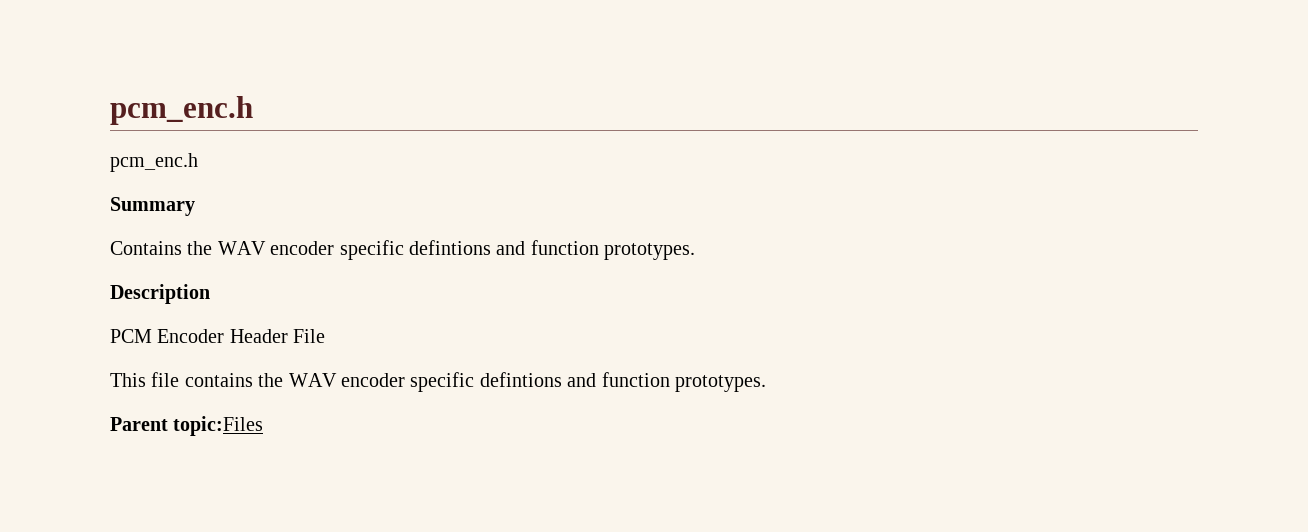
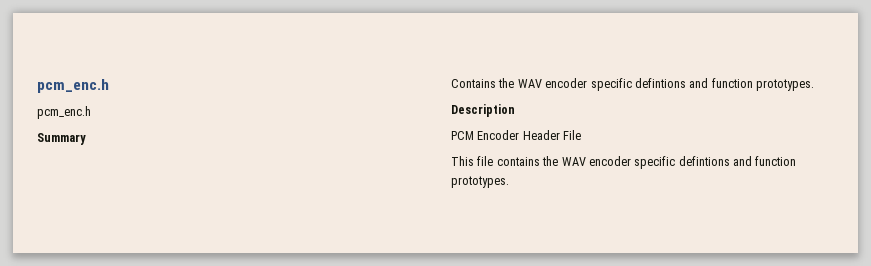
[110,416,264,436] // Parent topic:Files -> (509, 182) none

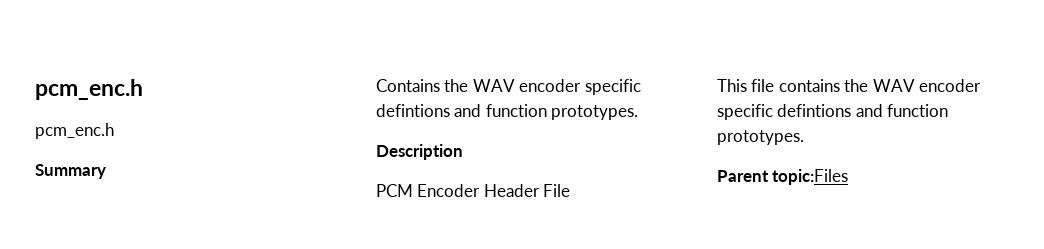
(509, 182) none -> [717,169,849,185] // Parent topic:Files

